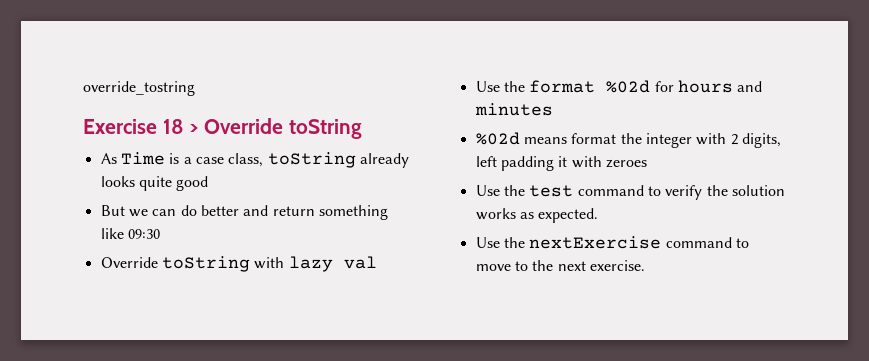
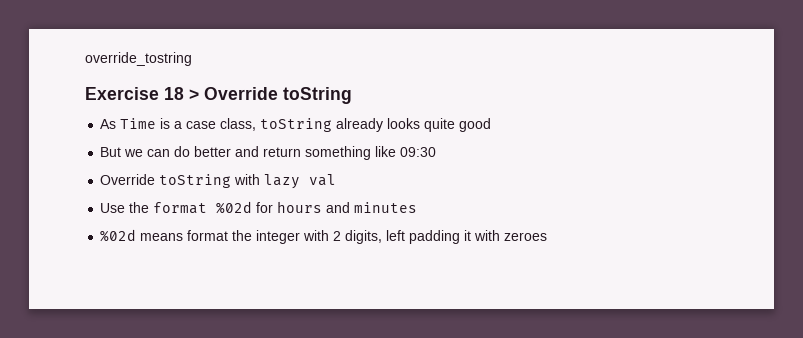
[475,185,785,200] [475,208,599,223] [475,236,749,249] [475,260,645,271] // Use the test command to verify the solution works as expected. // Use the nextExercise command to move to the next exercise. -> (548, 236) none

